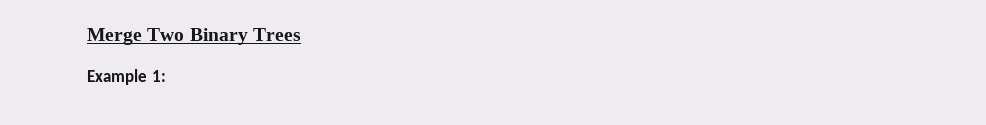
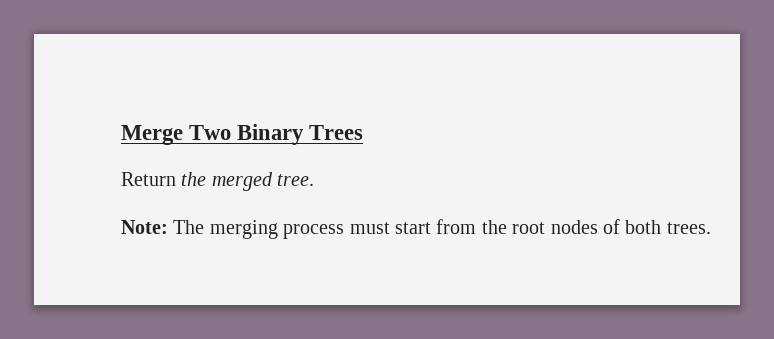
[87,69,166,85] Example 1: -> [121,172,315,191] [121,219,711,239] Return the merged tree. // Note: The merging process must start from the root nodes of both trees.

